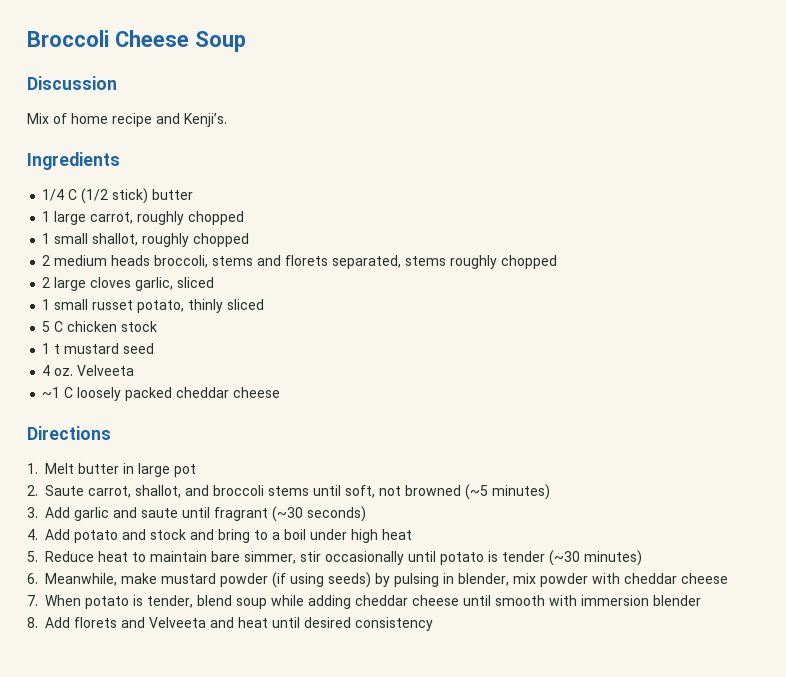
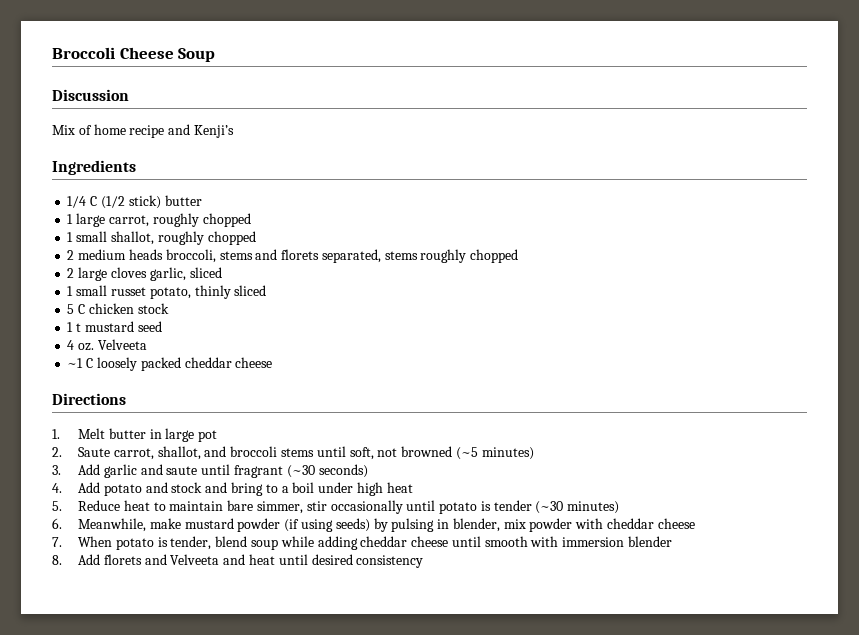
[184,113,227,127] Kenji’s. -> [193,125,234,138] Kenji’s

